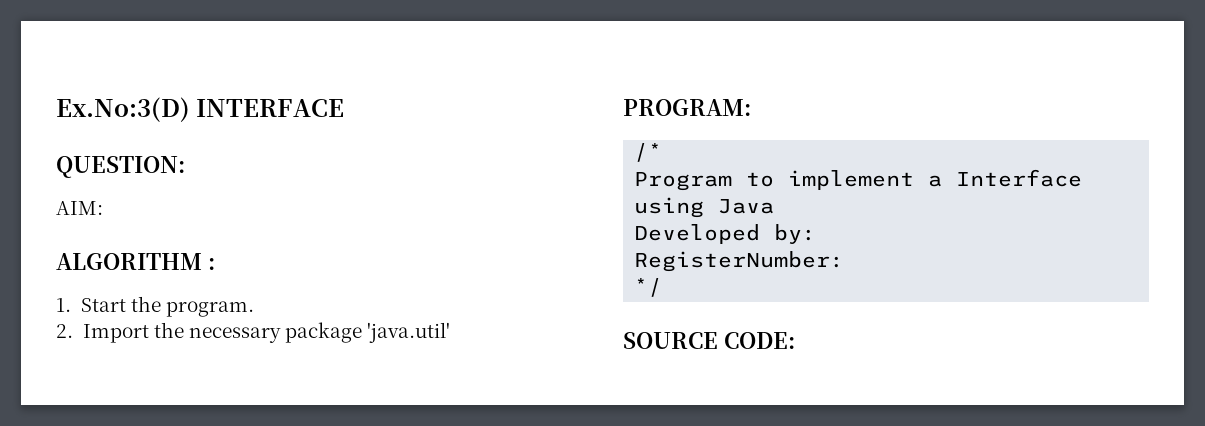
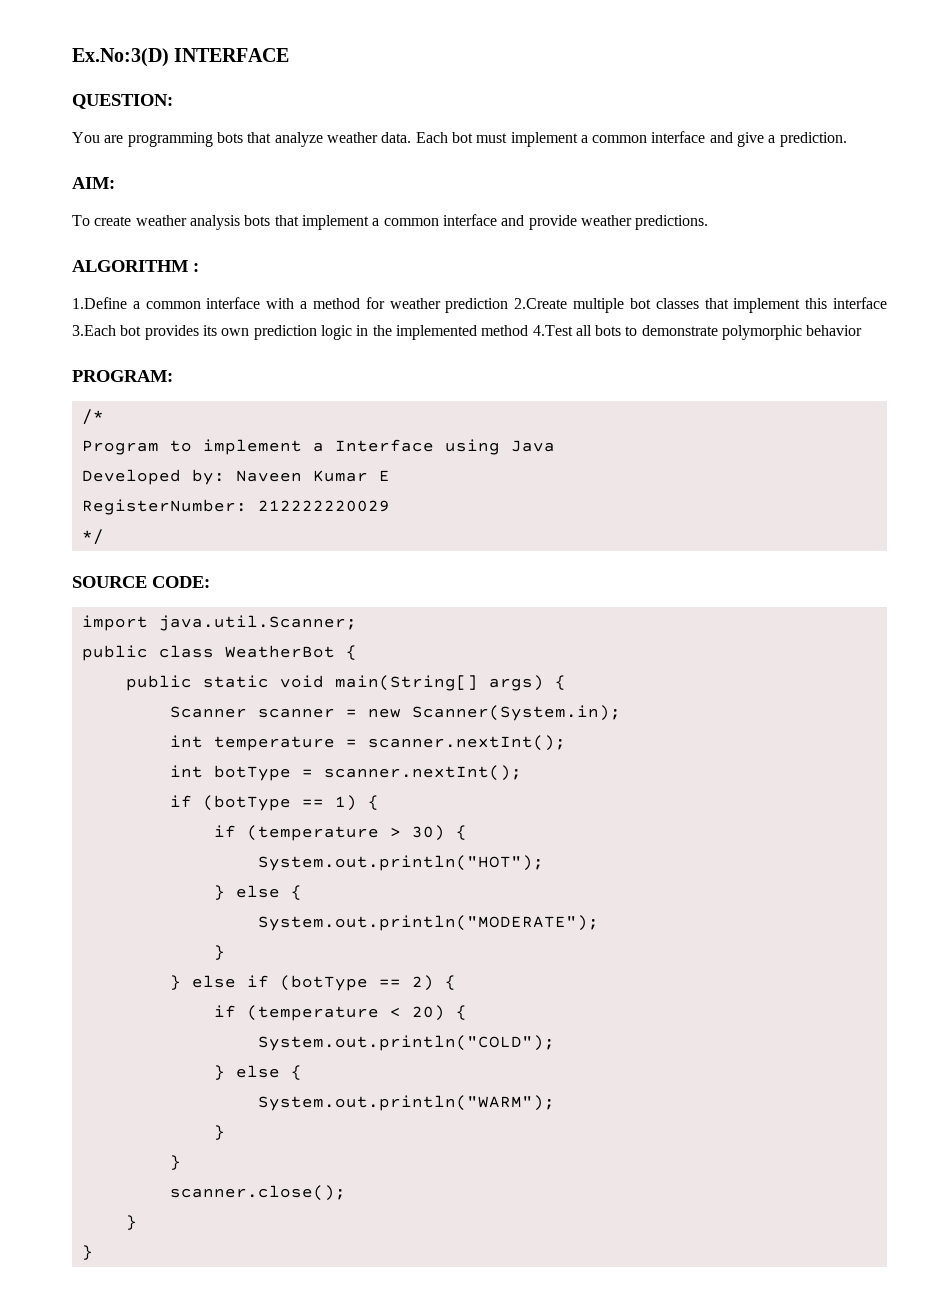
[56,201,103,215] [56,253,215,270] [56,296,254,317] [56,322,451,343] AIM: // ALGORITHM : // 1. Start the program. // 2. Import the necessary package 'java.util' -> [72,131,847,147] [72,177,115,189] [72,214,709,230] [72,260,199,272] [72,297,888,313] [72,325,863,340] You are programming bots that analyze weather data. Each bot must implement a common interface and give a prediction. // AIM: // To create weather analysis bots that implement a common interface and provide weather predictions. // ALGORITHM : // 1.Define a common interface with a method for weather prediction 2.Create multiple bot classes that implement this interface 3.Each bot provides its own prediction logic in the implemented method 4.Test all bots to demonstrate polymorphic behavior
(817, 234) none -> [235,470,390,482] Naveen Kumar E
(845, 261) none -> [257,500,390,512] 212222220029
(795, 340) none -> [81,615,357,631] [81,645,357,661] [125,675,566,691] [169,705,621,721] [169,735,566,751] [169,765,522,781] [169,795,379,811] [213,825,467,841] [257,855,544,871] [213,885,302,900] [257,915,599,931] [213,945,225,960] [169,975,456,991] [213,1005,467,1021] [257,1035,555,1051] [213,1065,302,1080] [257,1095,555,1111] [213,1125,225,1140] [169,1155,181,1170] [169,1185,346,1201] [125,1215,137,1230] [81,1245,93,1260] // import java.util.Scanner; // public class WeatherBot { // public static void main(String[] args) { // Scanner scanner = new Scanner(System.in); // int temperature = scanner.nextInt(); // int botType = scanner.nextInt(); // if (botType == 1) { // if (temperature > 30) { // System.out.println("HOT"); // } else { // System.out.println("MODERATE"); // } // } else if (botType == 2) { // if (temperature < 20) { // System.out.println("COLD"); // } else { // System.out.println("WARM"); // } // } // scanner.close(); // } // }

